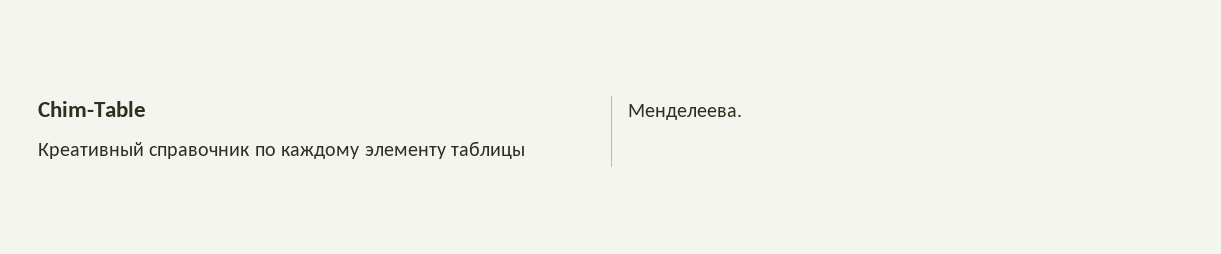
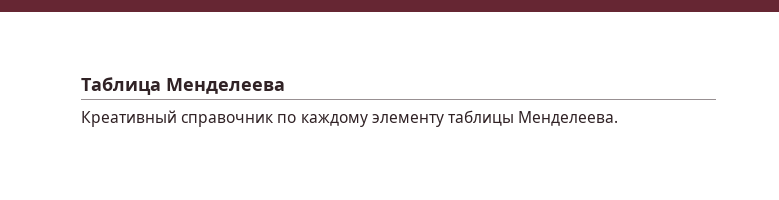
[38,101,146,117] Chim-Table -> [81,77,285,95] Таблица Менделеева

